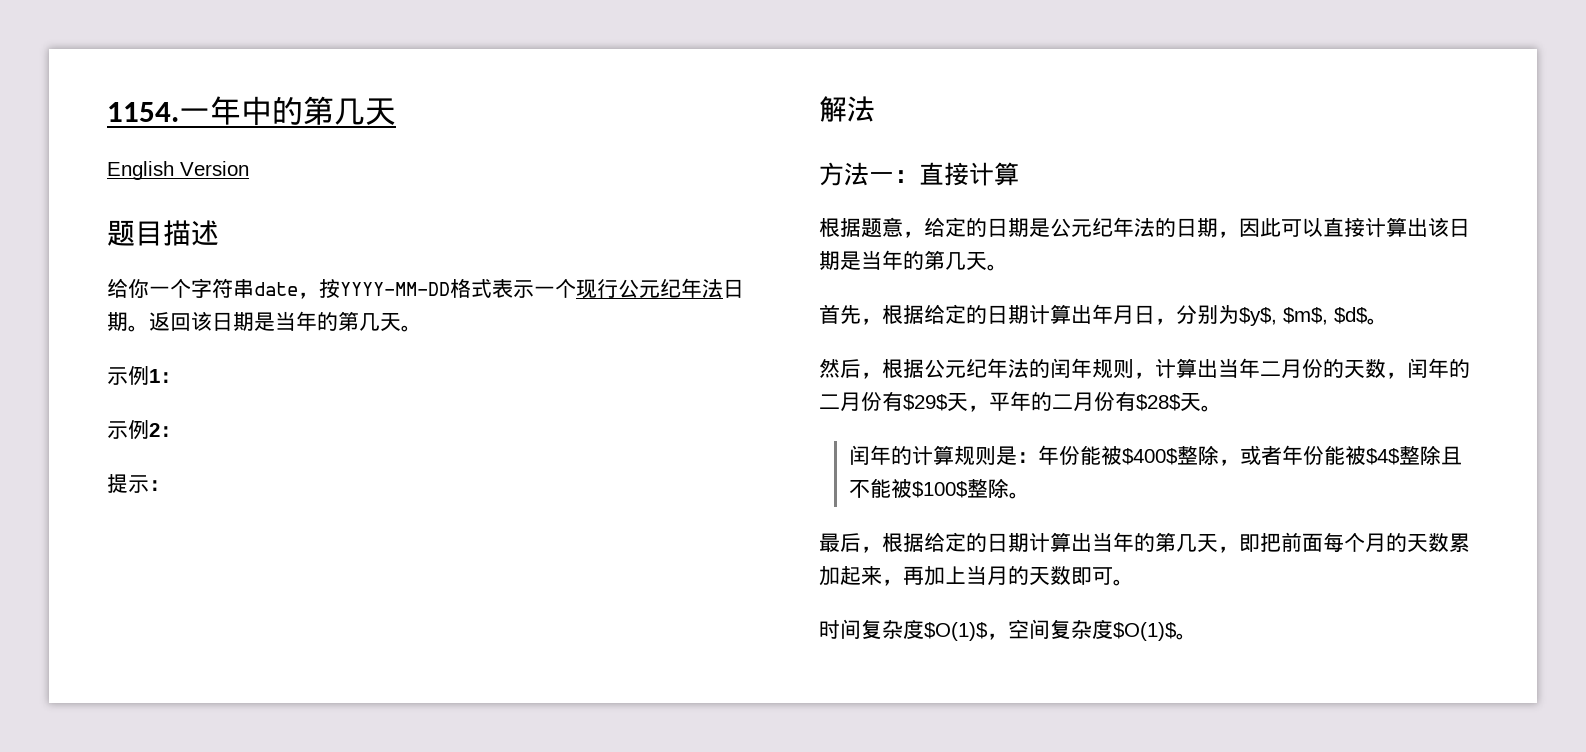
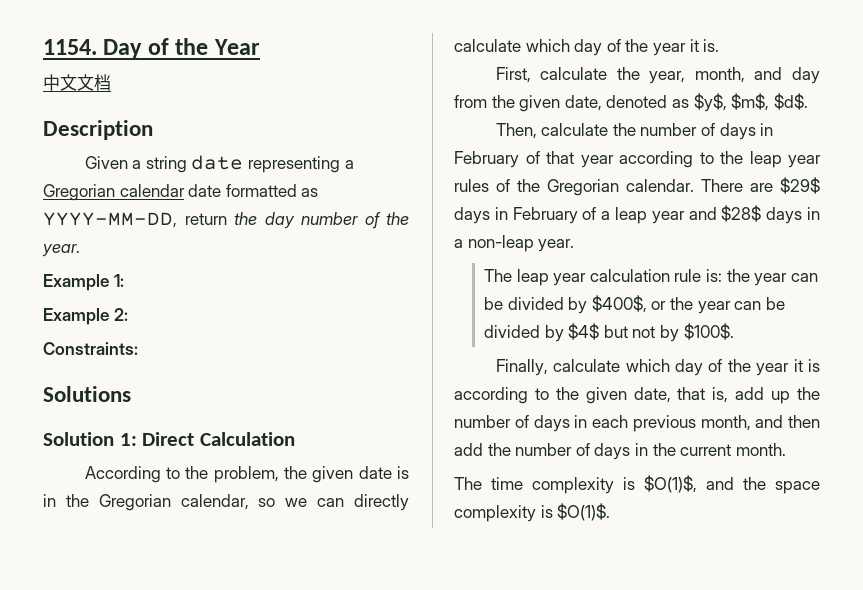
[179,96,396,126] [107,161,249,180] [107,220,219,246] [107,278,744,299] [107,311,422,332] [107,366,181,386] [107,420,181,440] [107,474,170,493] [819,96,875,122] [819,162,1019,186] [819,217,1470,238] [819,250,1008,271] [819,304,1388,326] [819,358,1470,379] [819,391,1222,412] [848,445,1462,466] [848,478,1030,499] [819,532,1470,553] [819,565,1134,586] [819,619,1197,641] 一年中的第几天 // English Version // 题目描述 // 给你一个字符串date，按YYYY-MM-DD格式表示一个现行公元纪年法日期。返回该日期是当年的第几天。 // 示例1： // 示例2： // 提示： // 解法 // 方法一：直接计算 // 根据题意，给定的日期是公元纪年法的日期，因此可以直接计算出该日期是当年的第几天。 // 首先，根据给定的日期计算出年月日，分别为$y$, $m$, $d$。 // 然后，根据公元纪年法的闰年规则，计算出当年二月份的天数，闰年的二月份有$29$天，平年的二月份有$28$天。 // 闰年的计算规则是：年份能被$400$整除，或者年份能被$4$整除且不能被$100$整除。 // 最后，根据给定的日期计算出当年的第几天，即把前面每个月的天数累加起来，再加上当月的天数即可。 // 时间复杂度$O(1)$，空间复杂度$O(1)$。 -> [103,38,260,59] [43,74,111,91] [43,120,153,140] [84,155,354,173] [43,184,319,201] [43,212,409,229] [42,244,80,257] [43,274,124,291] [43,308,128,325] [43,342,138,355] [43,386,131,402] [43,432,295,446] [84,466,409,483] [43,494,409,511] [454,39,720,56] [495,67,820,84] [454,93,808,112] [495,123,774,140] [454,151,821,168] [454,177,820,196] [454,205,820,224] [454,235,575,252] [484,269,818,286] [484,295,785,314] [484,323,734,342] [495,359,820,376] [454,387,820,404] [454,415,820,432] [454,443,786,460] [454,475,820,494] [454,503,611,522] Day of the Year // 中文文档 // Description // Given a string date representing a Gregorian calendar date formatted as YYYY-MM-DD, return the day number of the year. // Example 1: // Example 2: // Constraints: // Solutions // Solution 1: Direct Calculation // According to the problem, the given date is in the Gregorian calendar, so we can directly calculate which day of the year it is. // First, calculate the year, month, and day from the given date, denoted as $y$, $m$, $d$. // Then, calculate the number of days in February of that year according to the leap year rules of the Gregorian calendar. There are $29$ days in February of a leap year and $28$ days in a non-leap year. // The leap year calculation rule is: the year can be divided by $400$, or the year can be divided by $4$ but not by $100$. // Finally, calculate which day of the year it is according to the given date, that is, add up the number of days in each previous month, and then add the number of days in the current month. // The time complexity is $O(1)$, and the space complexity is $O(1)$.

